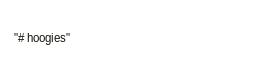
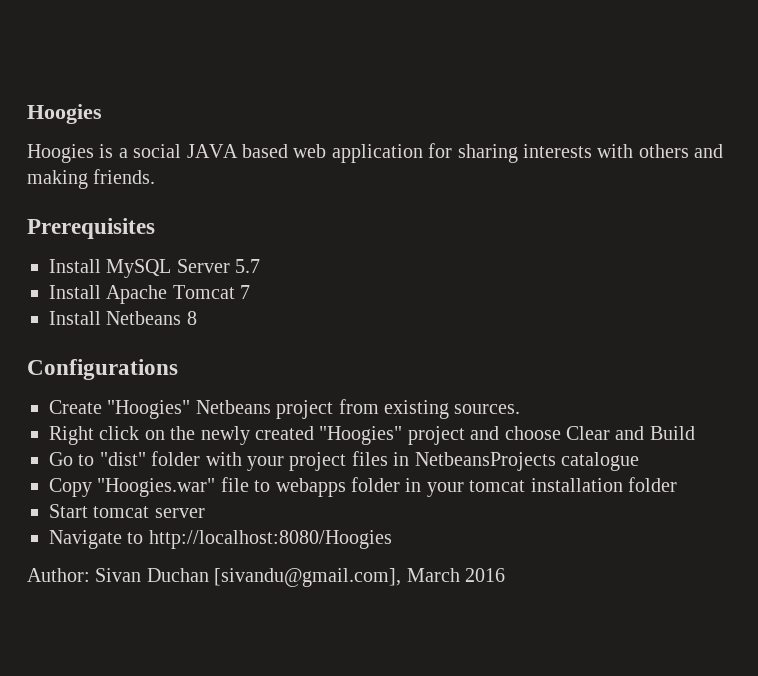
[14,33,71,45] "# hoogies" -> [27,104,102,124] [27,143,724,163] [27,169,156,189] [27,218,155,239] [49,259,261,278] [49,285,251,304] [49,311,197,325] [27,359,178,380] [49,399,521,419] [49,426,695,445] [49,451,639,471] [49,477,677,497] [49,504,205,518] [49,530,392,549] [27,568,505,587] Hoogies // Hoogies is a social JAVA based web application for sharing interests with others and making friends. // Prerequisites // Install MySQL Server 5.7 // Install Apache Tomcat 7 // Install Netbeans 8 // Configurations // Create "Hoogies" Netbeans project from existing sources. // Right click on the newly created "Hoogies" project and choose Clear and Build // Go to "dist" folder with your project files in NetbeansProjects catalogue // Copy "Hoogies.war" file to webapps folder in your tomcat installation folder // Start tomcat server // Navigate to http://localhost:8080/Hoogies // Author: Sivan Duchan [sivandu@gmail.com], March 2016

